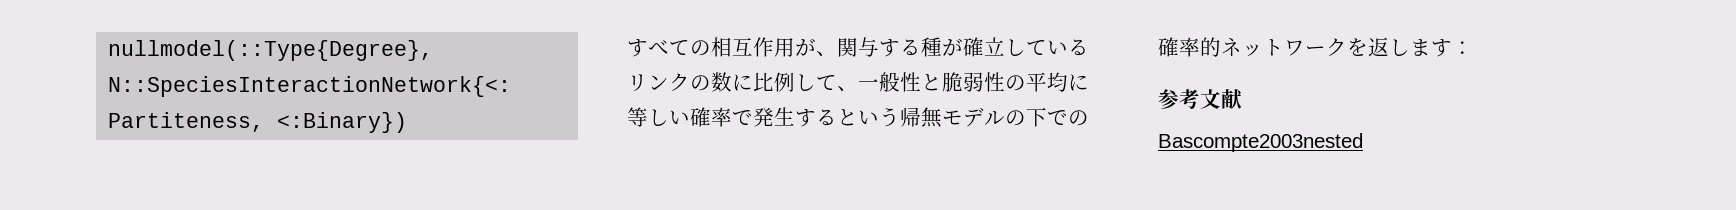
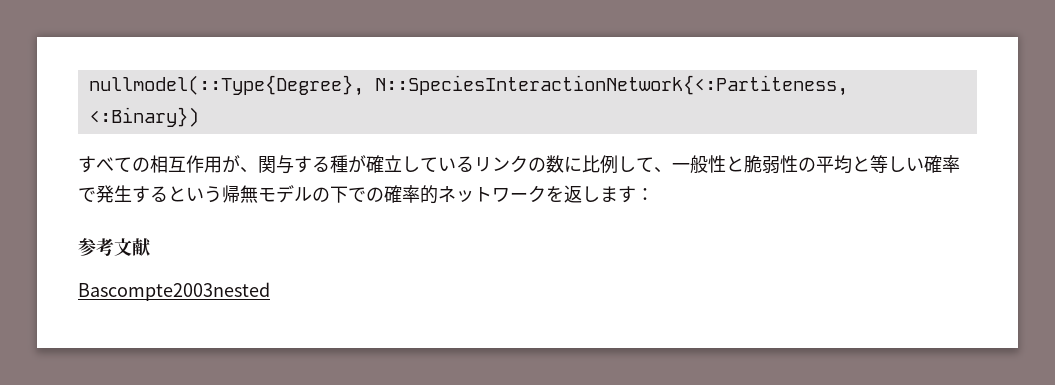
[1068,74,1089,91] に -> [852,156,870,172] と

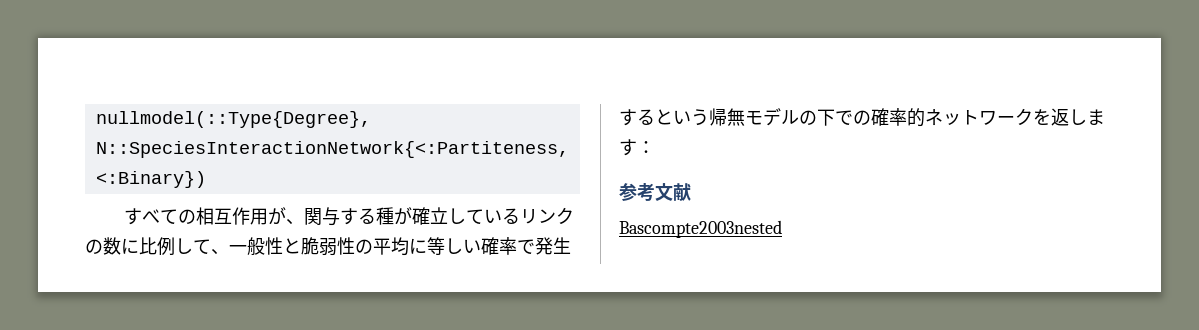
[852,156,870,172] と -> [409,238,427,254] に

